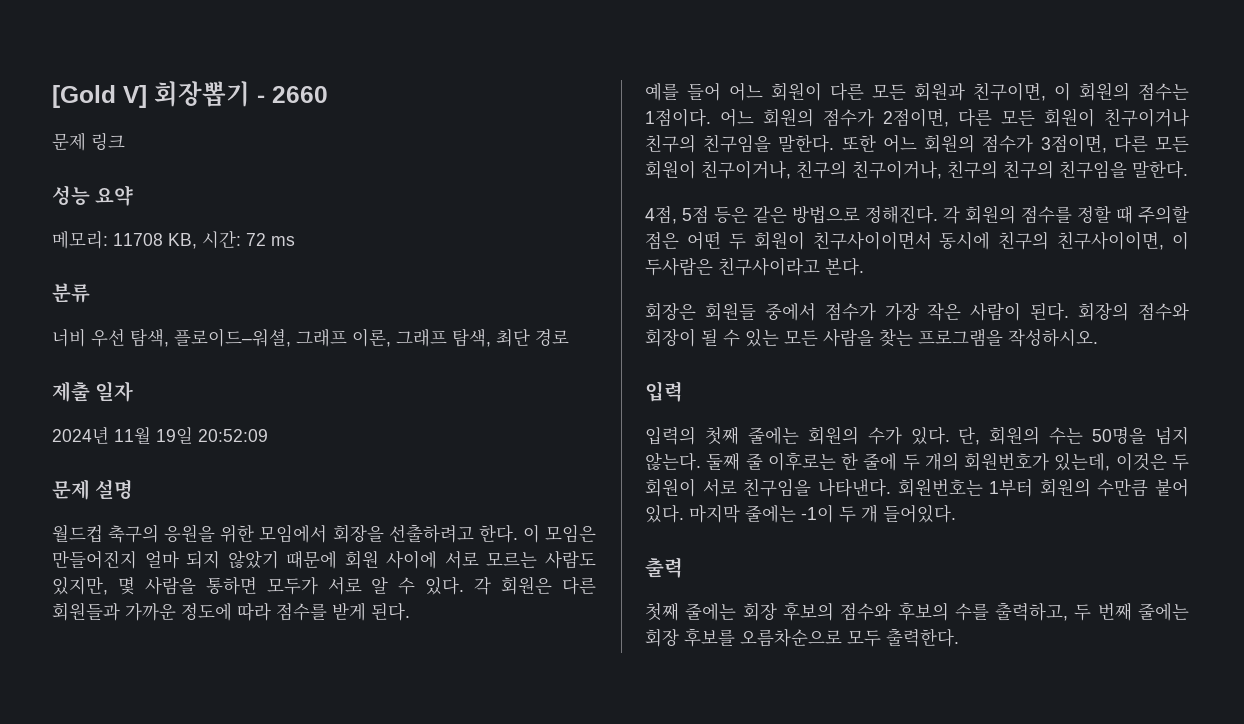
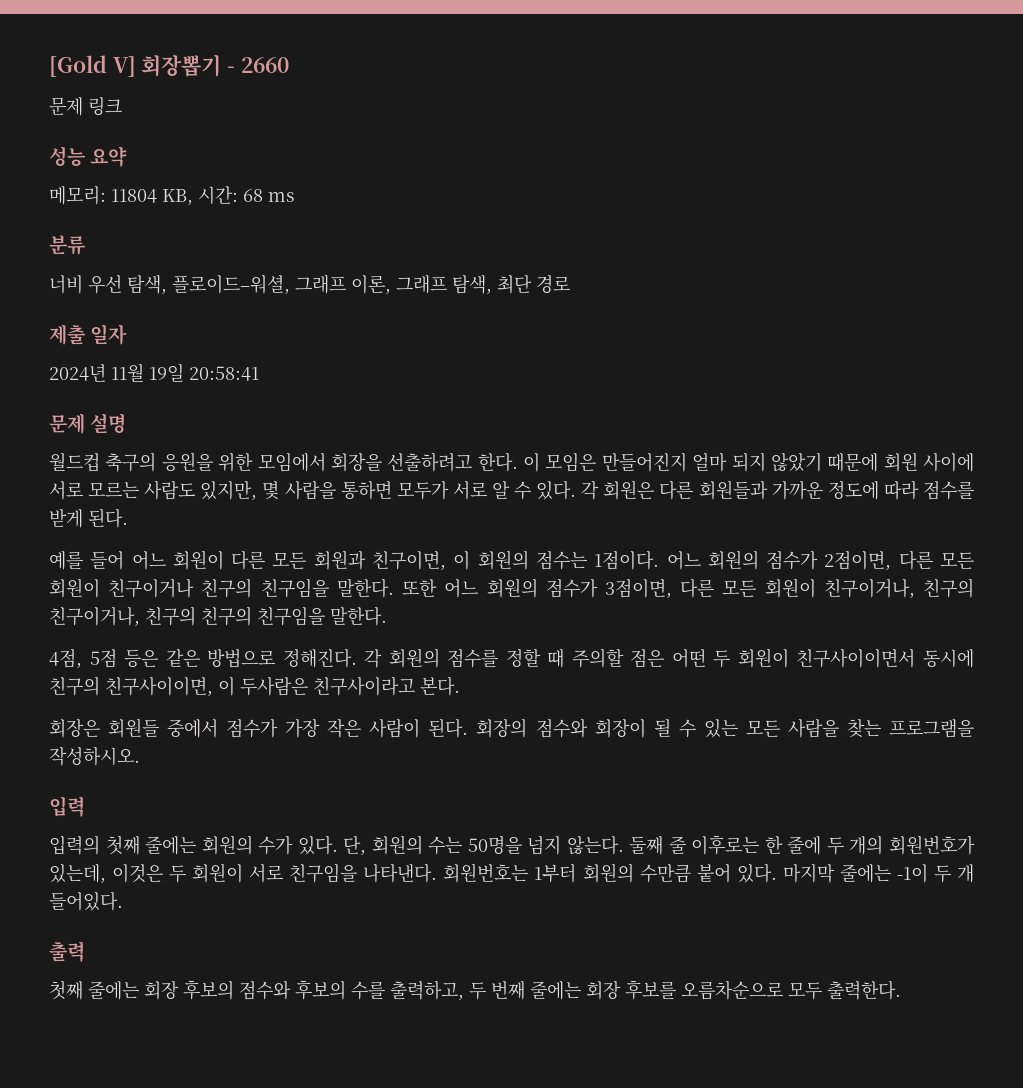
[113,233,163,246] 11708 -> [111,189,157,203] 11804
[246,233,266,246] 72 -> [243,189,263,202] 68
[198,429,268,442] 20:52:09 -> [189,366,259,381] 20:58:41

